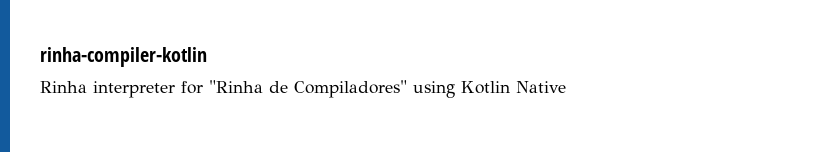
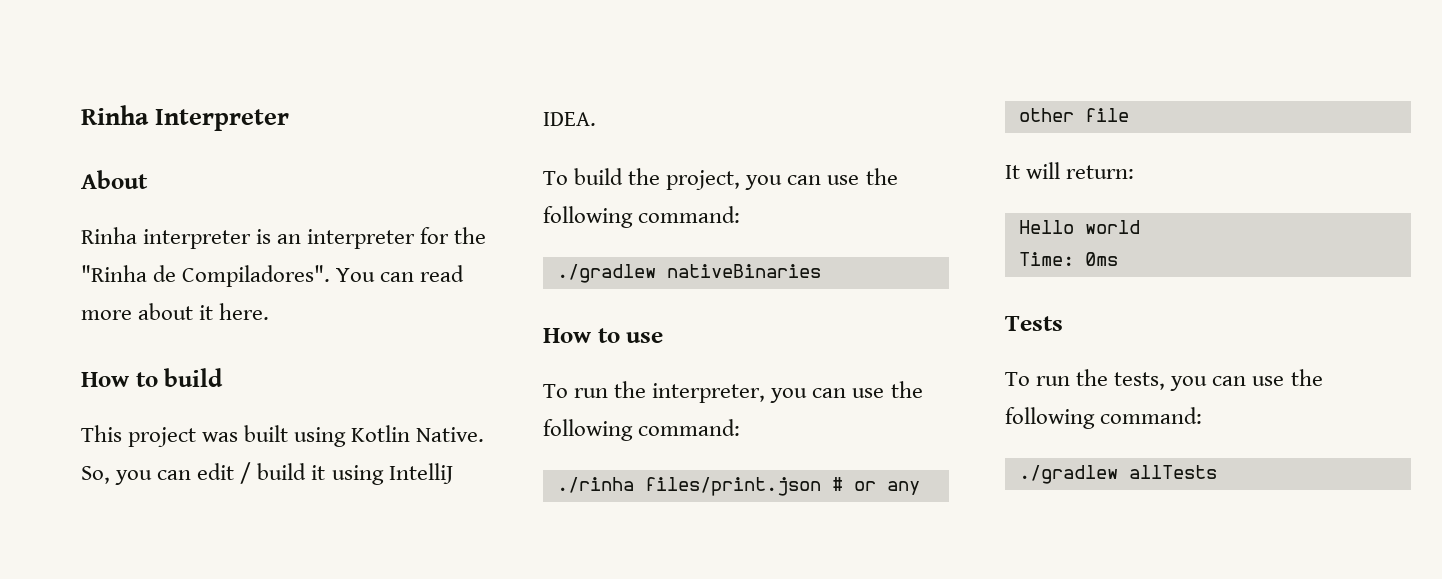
[40,47,207,67] rinha-compiler-kotlin -> [81,105,290,131] [81,170,148,189] Rinha Interpreter // About
[181,80,566,98] for "Rinha de Compiladores" using Kotlin Native -> [256,227,487,249] [81,265,465,287] [81,303,270,320] [81,368,224,387] [81,425,485,447] [81,462,453,485] [543,112,596,126] [543,168,898,190] [543,206,741,228] [556,264,821,283] [543,328,664,343] [543,381,923,403] [543,419,741,441] [556,477,920,496] [1018,108,1129,122] [1005,162,1135,179] [1018,220,1140,234] [1018,252,1118,266] [1005,316,1063,331] [1005,369,1323,391] [1005,407,1203,429] [1018,465,1217,484] is an interpreter for the "Rinha de Compiladores". You can read more about it here. // How to build // This project was built using Kotlin Native. So, you can edit / build it using IntelliJ IDEA. // To build the project, you can use the following command: // ./gradlew nativeBinaries // How to use // To run the interpreter, you can use the following command: // ./rinha files/print.json # or any other file // It will return: // Hello world // Time: 0ms // Tests // To run the tests, you can use the following command: // ./gradlew allTests

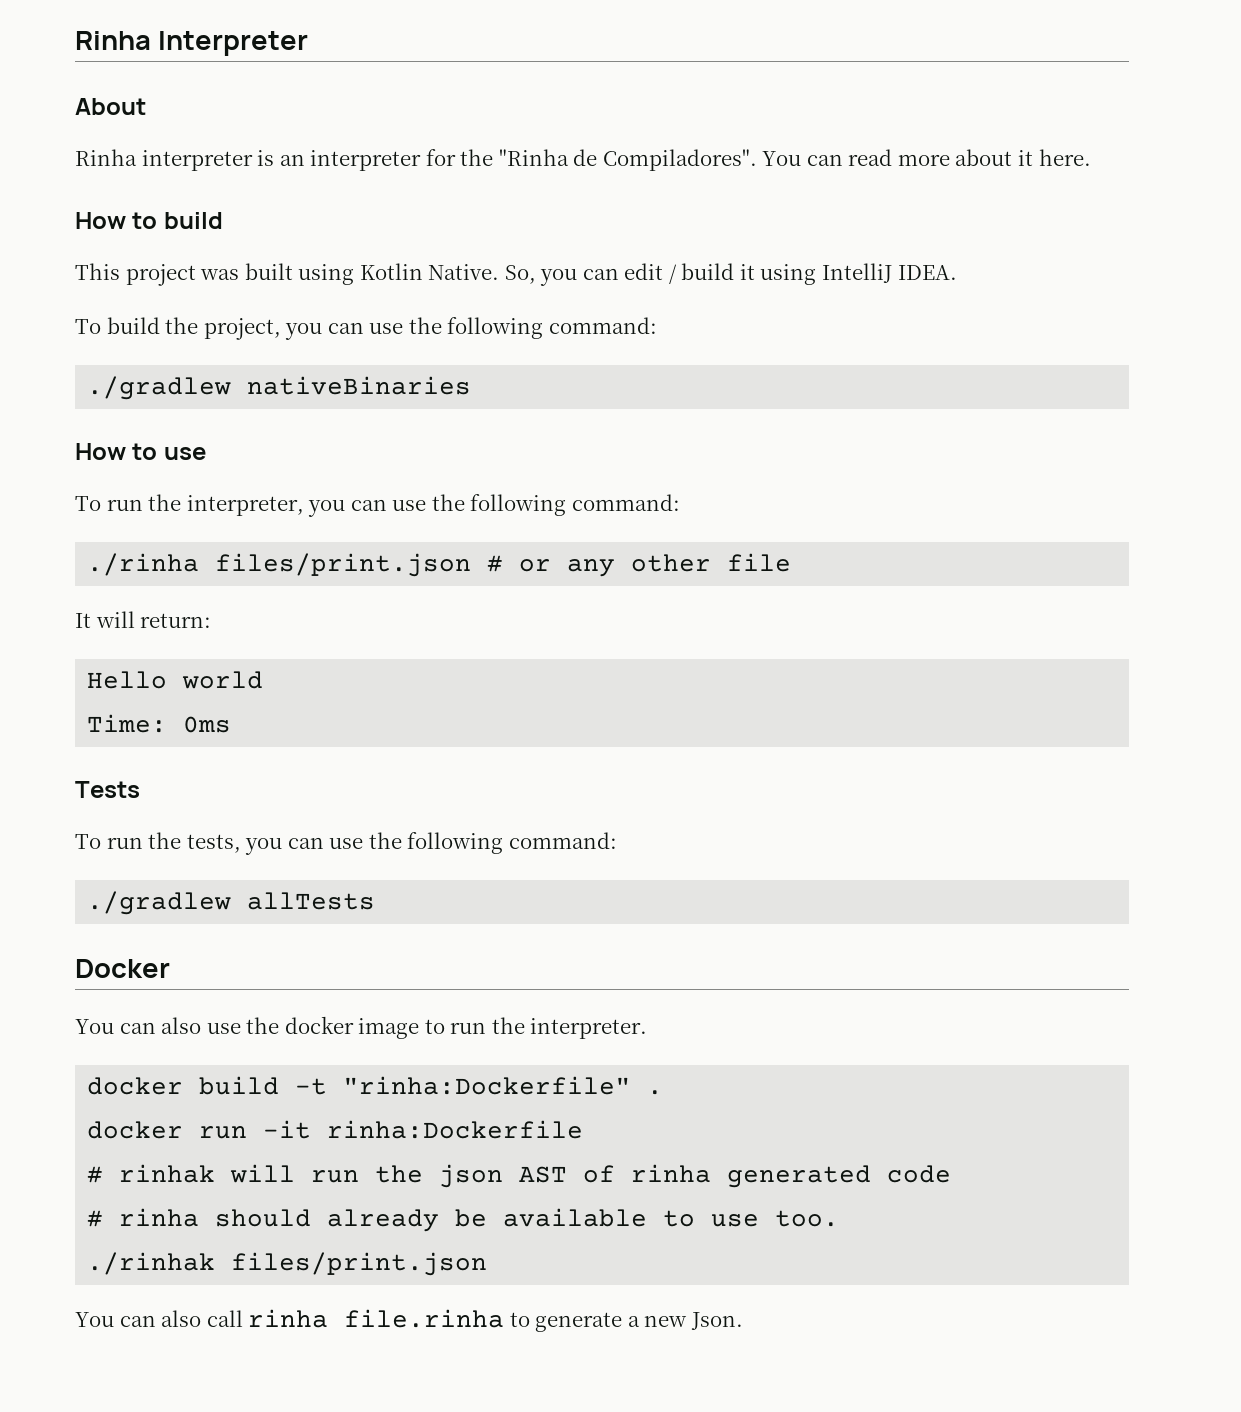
(1217, 472) none -> [75,959,170,978] [75,1016,648,1039] [87,1076,664,1095] [87,1120,584,1139] [87,1164,952,1188] [87,1208,840,1232] [87,1252,488,1276] [75,1309,743,1332] // Docker // You can also use the docker image to run the interpreter. // docker build -t "rinha:Dockerfile" . // docker run -it rinha:Dockerfile // # rinhak will run the json AST of rinha generated code // # rinha should already be available to use too. // ./rinhak files/print.json // You can also call rinha file.rinha to generate a new Json.

